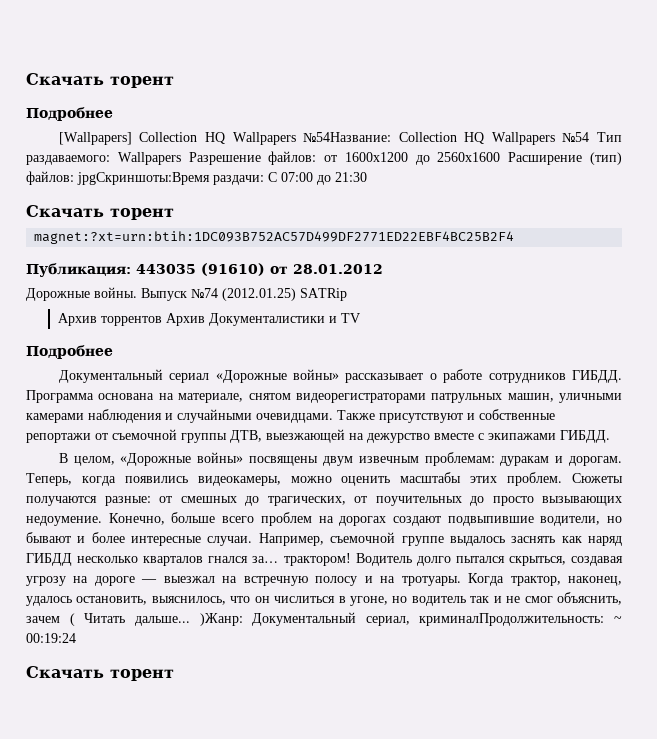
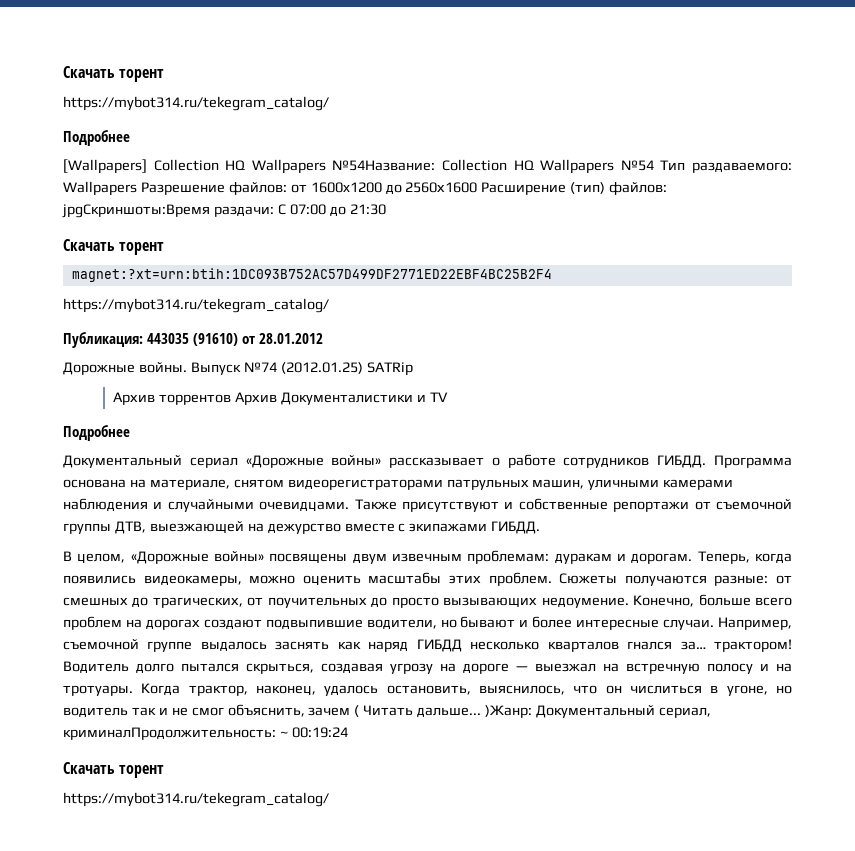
[26,73,174,88] Скачать торент -> [63,66,165,82] [63,96,329,111] Скачать торент // https://mybot314.ru/tekegram_catalog/
(515, 237) none -> [63,298,329,313] // https://mybot314.ru/tekegram_catalog/
(174, 675) none -> [63,792,329,807] // https://mybot314.ru/tekegram_catalog/

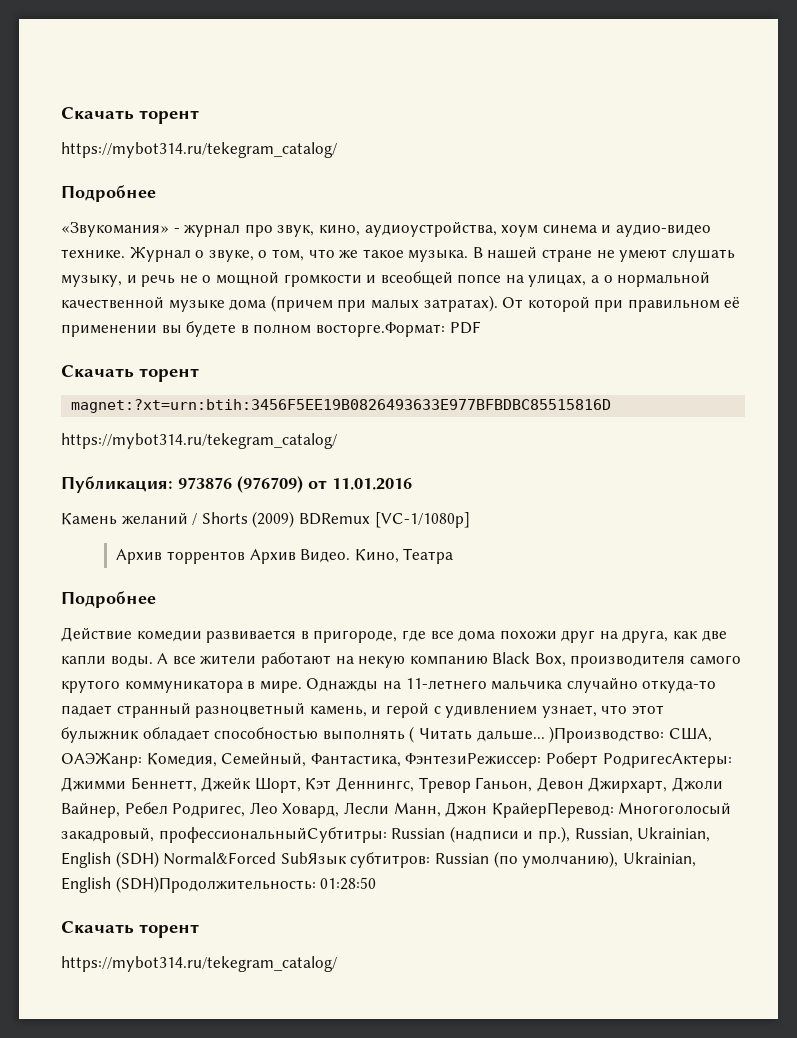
[63,159,792,174] [63,181,668,196] [62,204,386,218] [63,239,165,255] [71,268,552,282] [Wallpapers] Collection HQ Wallpapers №54Название: Collection HQ Wallpapers №54 Тип раздаваемого: Wallpapers Разрешение файлов: от 1600x1200 до 2560х1600 Расширение (тип) файлов: jpgСкриншоты:Время раздачи: С 07:00 до 21:30 // Скачать торент // magnet:?xt=urn:btih:1DC093B752AC57D499DF2771ED22EBF4BC25B2F4 -> [61,221,711,237] [61,246,735,262] [61,271,711,287] [61,295,741,312] [61,321,481,337] [61,365,199,382] [71,399,612,413] «Звукомания» - журнал про звук, кино, аудиоустройства, хоум синема и аудио-видео технике. Журнал о звуке, о том, что же такое музыка. В нашей стране не умеют слушать музыку, и речь не о мощной громкости и всеобщей попсе на улицах, а о нормальной качественной музыке дома (причем при малых затратах). От которой при правильном её применении вы будете в полном восторге.Формат: PDF // Скачать торент // magnet:?xt=urn:btih:3456F5EE19B0826493633E977BFBDBC85515816D
[147,333,323,346] [63,362,413,376] [113,392,448,405] [63,425,130,441] [63,454,792,468] [63,479,734,490] [63,498,792,512] [63,521,541,534] [63,550,793,564] [63,572,793,586] [63,594,792,608] [63,616,792,630] [63,639,792,652] [63,661,792,674] [63,683,793,696] [63,704,711,718] [63,727,348,740] 443035 (91610) от 28.01.2012 // Дорожные войны. Выпуск №74 (2012.01.25) SATRip // Архив торрентов Архив Документалистики и TV // Подробнее // Документальный сериал «Дорожные войны» рассказывает о работе сотрудников ГИБДД. Программа основана на материале, снятом видеорегистраторами патрульных машин, уличными камерами наблюдения и случайными очевидцами. Также присутствуют и собственные репортажи от съемочной группы ДТВ, выезжающей на дежурство вместе с экипажами ГИБДД. // В целом, «Дорожные войны» посвящены двум извечным проблемам: дуракам и дорогам. Теперь, когда появились видеокамеры, можно оценить масштабы этих проблем. Сюжеты получаются разные: от смешных до трагических, от поучительных до просто вызывающих недоумение. Конечно, больше всего проблем на дорогах создают подвыпившие водители, но бывают и более интересные случаи. Например, съемочной группе выдалось заснять как наряд ГИБДД несколько кварталов гнался за… трактором! Водитель долго пытался скрыться, создавая угрозу на дороге — выезжал на встречную полосу и на тротуары. Когда трактор, наконец, удалось остановить, выяснилось, что он числиться в угоне, но водитель так и не смог объяснить, зачем ( Читать дальше... )Жанр: Документальный сериал, криминалПродолжительность: ~ 00:19:24 -> [178,476,412,493] [61,511,470,528] [116,548,454,564] [61,591,156,608] [61,627,727,643] [61,652,742,668] [61,677,717,693] [61,702,664,718] [61,726,712,743] [61,752,732,768] [61,777,723,793] [61,802,732,818] [61,826,711,843] [61,851,696,868] [61,876,377,893] 973876 (976709) от 11.01.2016 // Камень желаний / Shorts (2009) BDRemux [VC-1/1080p] // Архив торрентов Архив Видео. Кино, Театра // Подробнее // Действие комедии развивается в пригороде, где все дома похожи друг на друга, как две капли воды. А все жители работают на некую компанию Black Box, производителя самого крутого коммуникатора в мире. Однажды на 11-летнего мальчика случайно откуда-то падает странный разноцветный камень, и герой с удивлением узнает, что этот булыжник обладает способностью выполнять ( Читать дальше... )Производство: США, ОАЭЖанр: Комедия, Семейный, Фантастика, ФэнтезиРежиссер: Роберт РодригесАктеры: Джимми Беннетт, Джейк Шорт, Кэт Деннингс, Тревор Ганьон, Девон Джирхарт, Джоли Вайнер, Ребел Родригес, Лео Ховард, Лесли Манн, Джон КрайерПеревод: Многоголосый закадровый, профессиональныйСубтитры: Russian (надписи и пр.), Russian, Ukrainian, English (SDH) Normal&Forced SubЯзык субтитров: Russian (по умолчанию), Ukrainian, English (SDH)Продолжительность: 01:28:50

